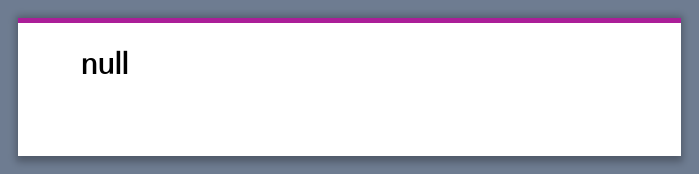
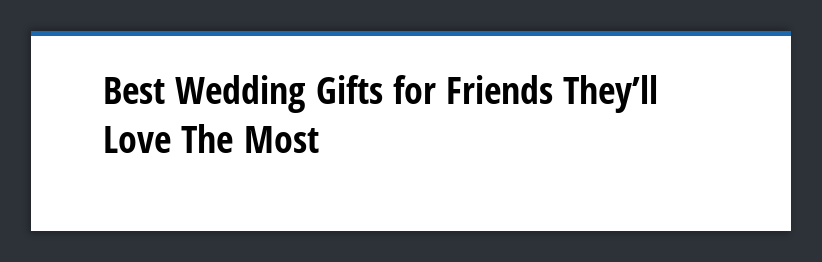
[81,50,129,74] null -> [103,75,659,113] [103,124,319,153] Best Wedding Gifts for Friends They’ll Love The Most

